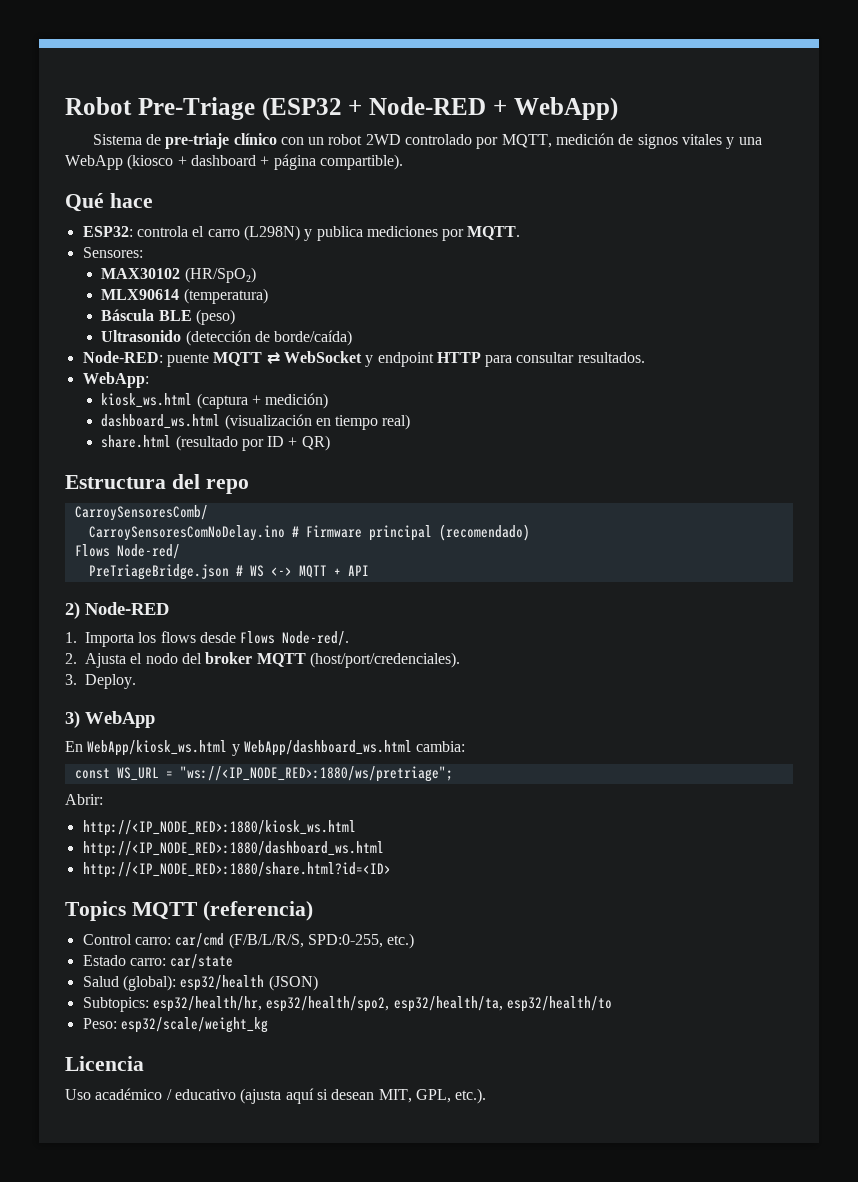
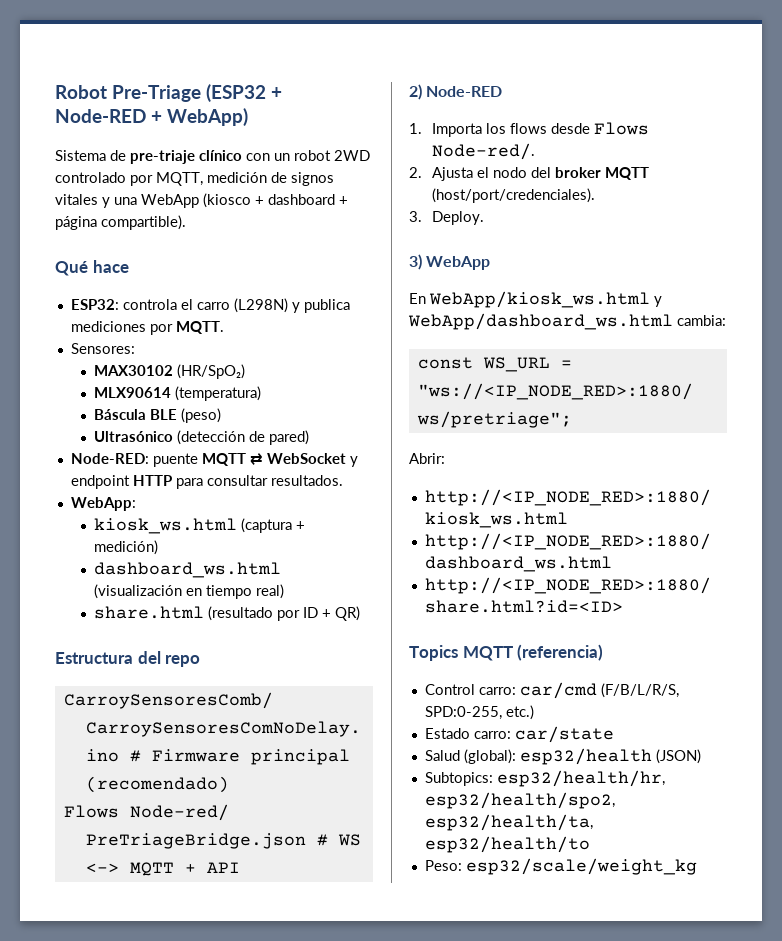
[101,330,182,342] Ultrasonido -> [94,431,174,442] Ultrasónico
[274,330,353,346] borde/caída) -> [269,430,310,445] pared)
[65,1056,144,1071] [65,1088,487,1104] // Licencia // Uso académico / educativo (ajusta aquí si desean MIT, GPL, etc.). -> (697, 866) none

